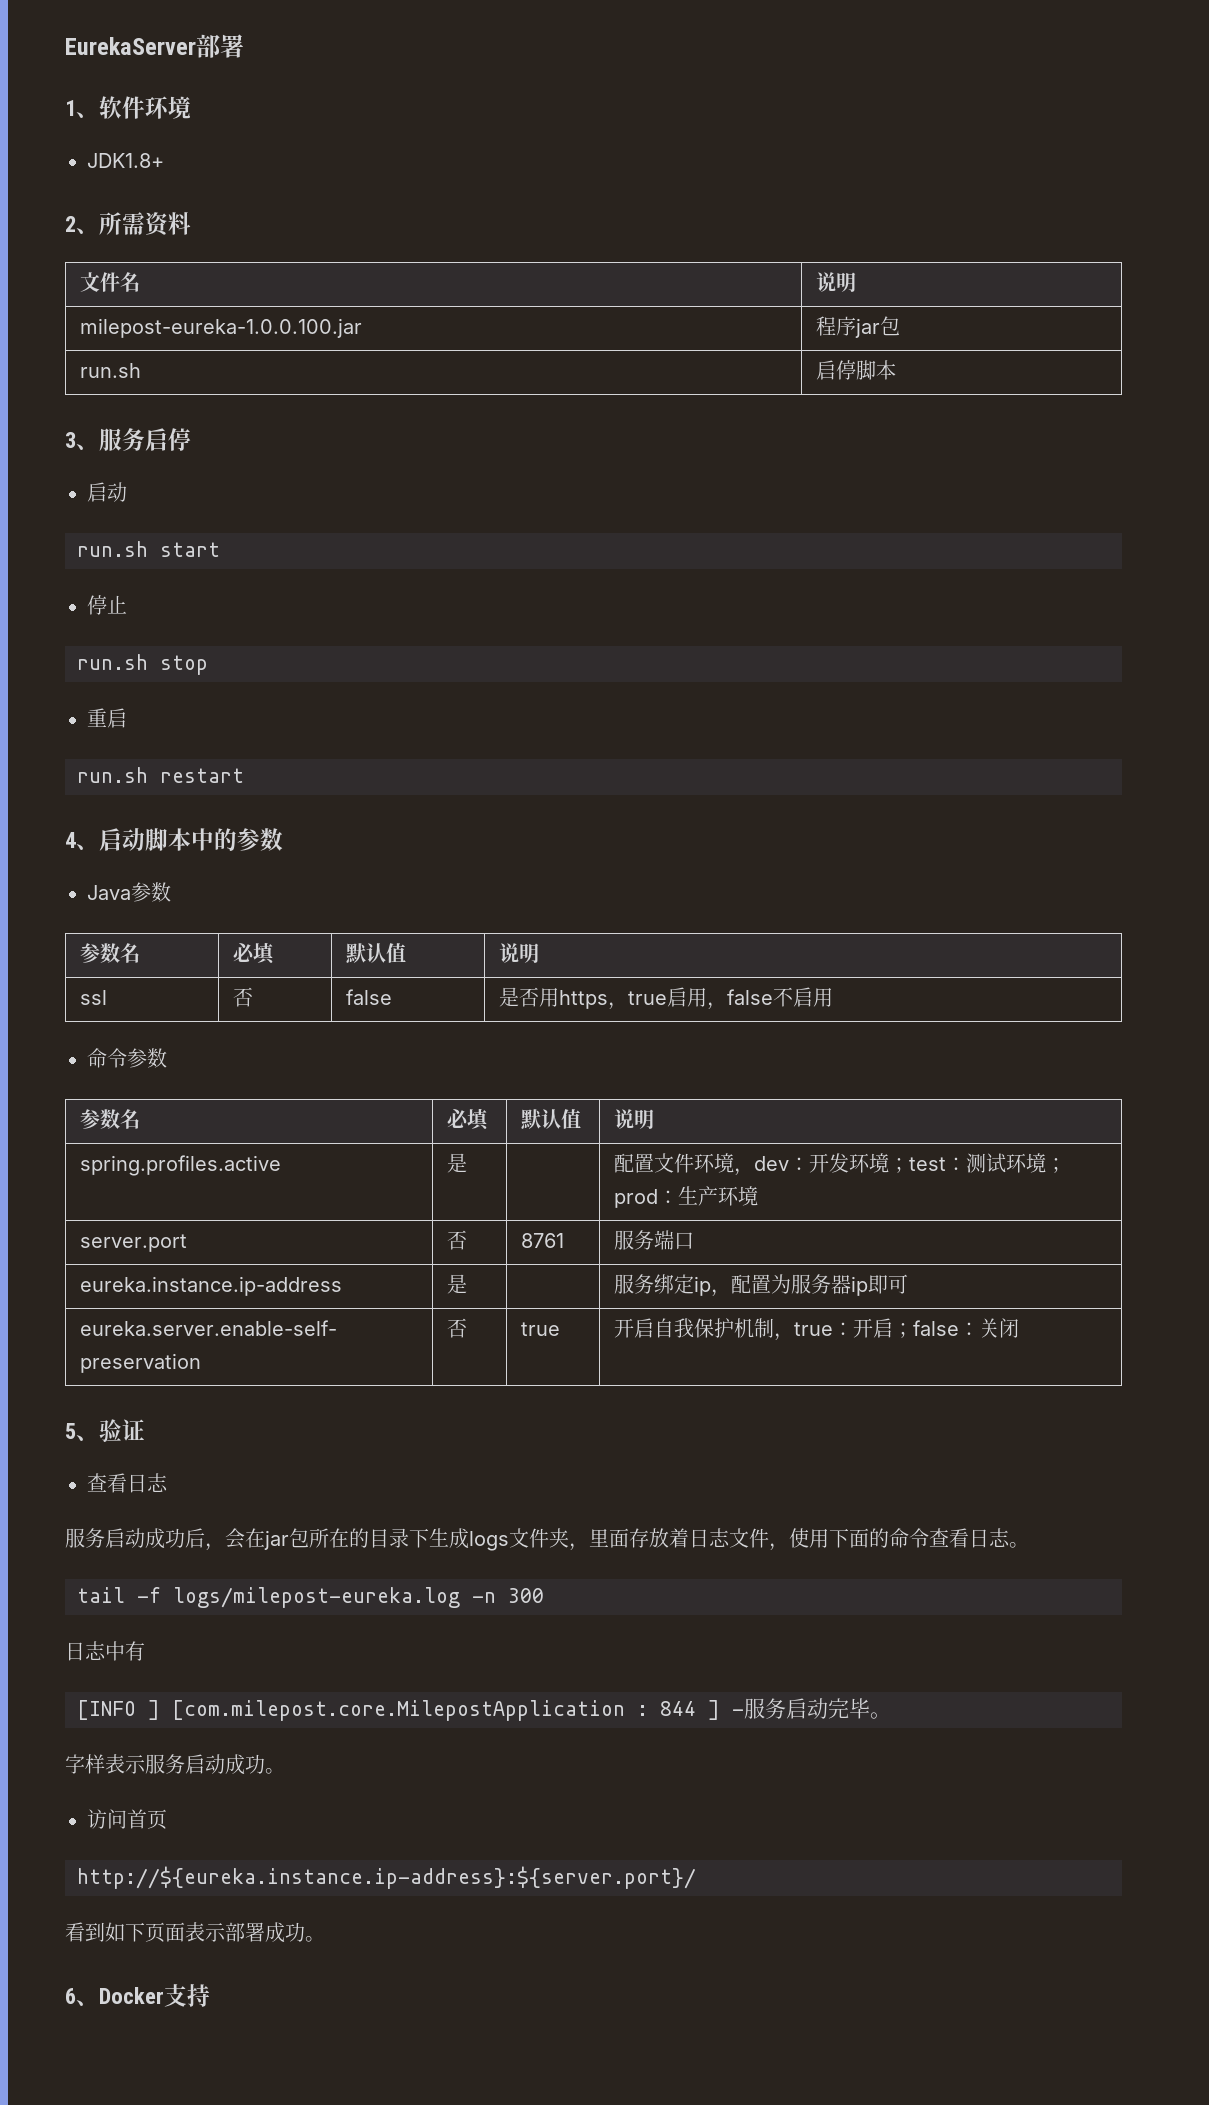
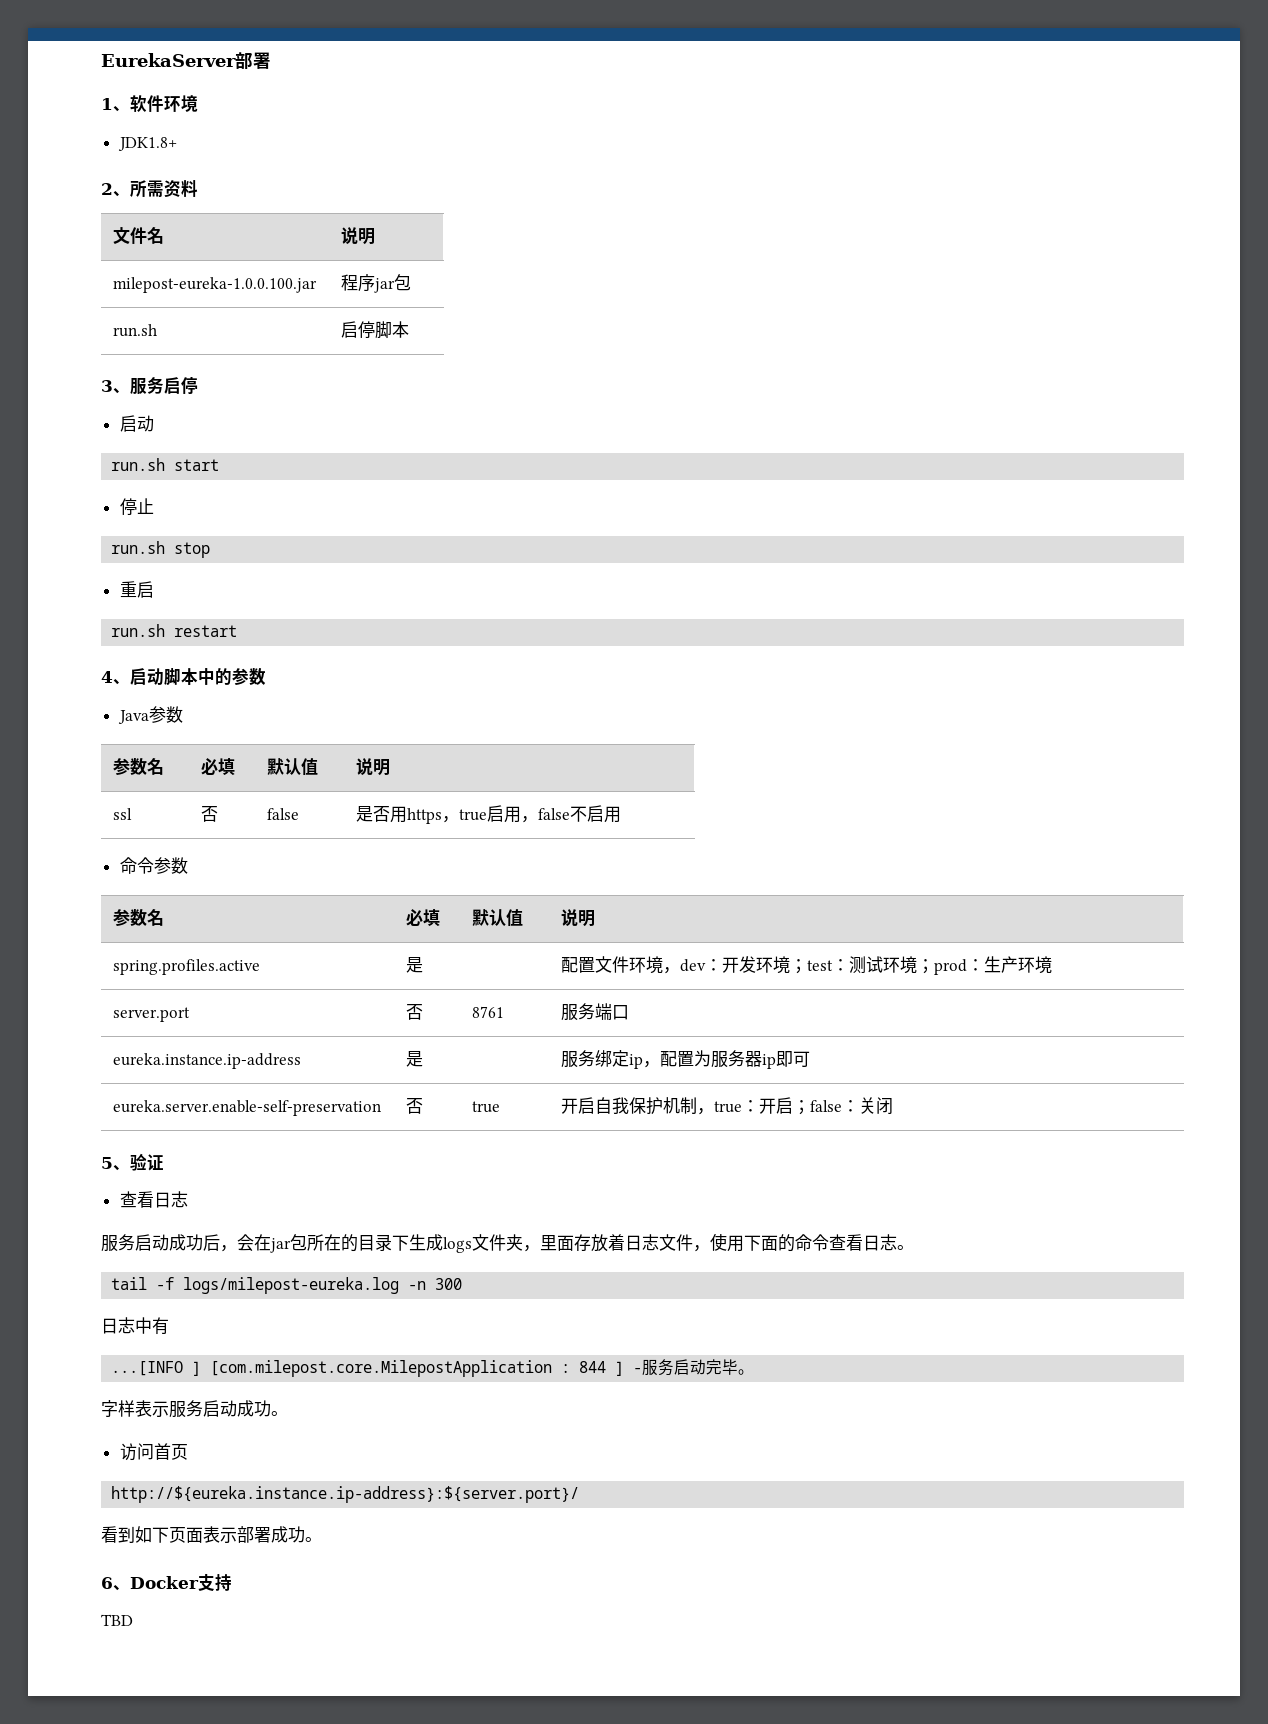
[77,1700,136,1720] [INFO -> [111,1361,184,1376] ...[INFO
(210, 1995) none -> [101,1614,133,1626] // TBD

